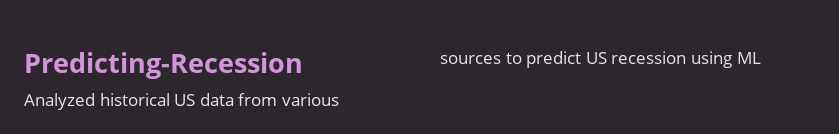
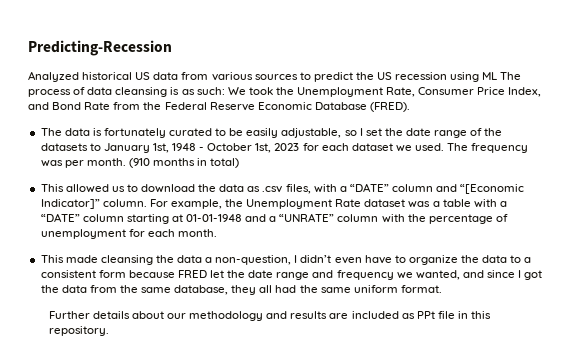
(582, 59) none -> [355,72,374,80] the
(761, 58) none -> [500,72,522,80] [28,87,542,97] [28,102,410,112] [40,128,503,138] [40,143,529,153] [40,158,240,168] [40,183,525,194] [40,199,507,209] [40,213,508,224] [40,229,217,239] [40,255,532,265] [40,270,543,280] [40,285,442,295] [48,311,492,321] [48,326,109,336] The process of data cleansing is as such: We took the Unemployment Rate, Consumer Price Index, and Bond Rate from the Federal Reserve Economic Database (FRED). // The data is fortunately curated to be easily adjustable, so I set the date range of the datasets to January 1st, 1948 - October 1st, 2023 for each dataset we used. The frequency was per month. (910 months in total) // This allowed us to download the data as .csv files, with a “DATE” column and “[Economic Indicator]” column. For example, the Unemployment Rate dataset was a table with a “DATE” column starting at 01-01-1948 and a “UNRATE” column with the percentage of unemployment for each month. // This made cleansing the data a non-question, I didn’t even have to organize the data to a consistent form because FRED let the date range and frequency we wanted, and since I got the data from the same database, they all had the same uniform format. // Further details about our methodology and results are included as PPt file in this repository.

